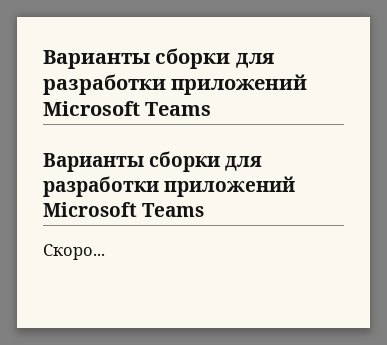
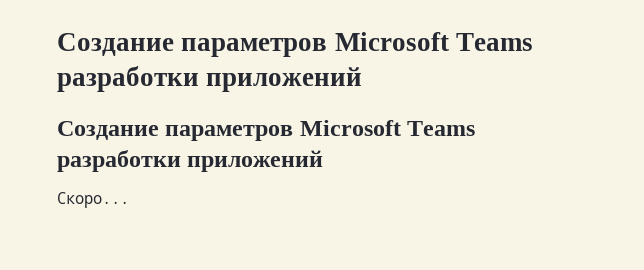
[43,48,274,69] [43,74,308,95] [43,101,212,116] [43,151,263,172] [43,176,296,197] [43,202,205,217] Варианты сборки для разработки приложений Microsoft Teams // Варианты сборки для разработки приложений Microsoft Teams -> [57,32,533,57] [57,66,363,92] [57,120,476,141] [57,150,324,172] Создание параметров Microsoft Teams разработки приложений // Создание параметров Microsoft Teams разработки приложений

